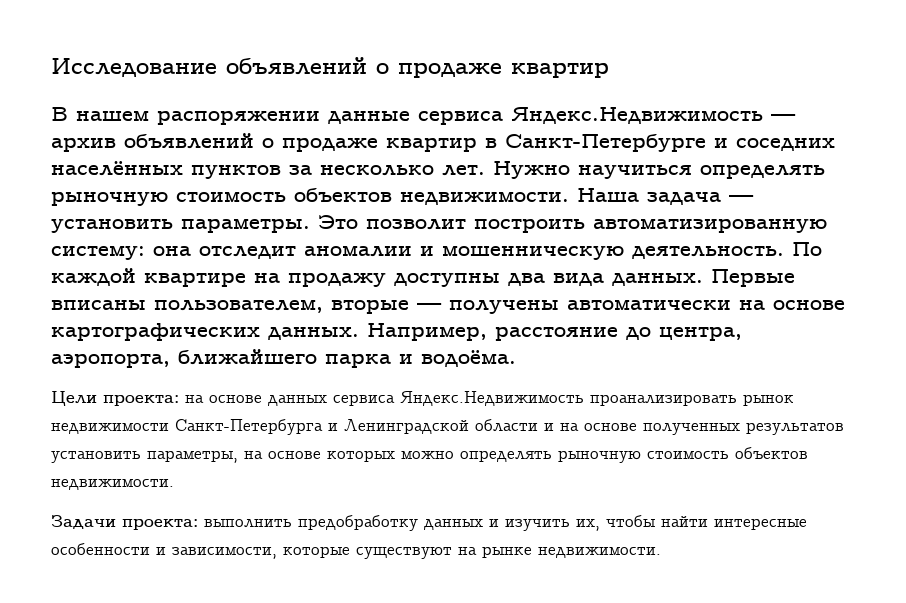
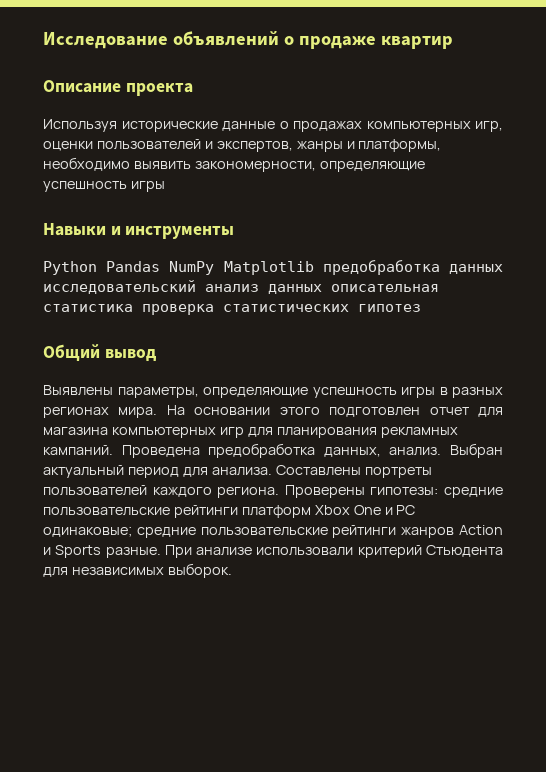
[51,107,796,125] [51,133,835,152] [51,161,825,179] [51,188,754,206] [51,215,827,233] [51,242,822,260] [51,268,795,287] [51,300,845,314] [51,323,742,341] [51,349,516,368] [51,391,794,406] [51,419,844,435] [51,447,808,463] [51,479,174,490] [51,515,807,531] [51,543,661,559] В нашем распоряжении данные сервиса Яндекс.Недвижимость — архив объявлений о продаже квартир в Санкт-Петербурге и соседних населённых пунктов за несколько лет. Нужно научиться определять рыночную стоимость объектов недвижимости. Наша задача — установить параметры. Это позволит построить автоматизированную систему: она отследит аномалии и мошенническую деятельность. По каждой квартире на продажу доступны два вида данных. Первые вписаны пользователем, вторые — получены автоматически на основе картографических данных. Например, расстояние до центра, аэропорта, ближайшего парка и водоёма. // Цели проекта: на основе данных сервиса Яндекс.Недвижимость проанализировать рынок недвижимости Санкт-Петербурга и Ленинградской области и на основе полученных результатов установить параметры, на основе которых можно определять рыночную стоимость объектов недвижимости. // Задачи проекта: выполнить предобработку данных и изучить их, чтобы найти интересные особенности и зависимости, которые существуют на рынке недвижимости. -> [43,80,193,96] [43,119,503,132] [43,139,442,152] [43,157,425,172] [43,181,165,192] [43,223,235,239] [43,260,503,275] [43,280,439,294] [43,304,421,315] [43,344,156,362] [43,385,503,398] [43,405,503,418] [43,427,458,438] [43,443,504,458] [43,465,432,478] [43,485,503,498] [43,505,416,518] [43,525,504,538] [43,545,503,558] [43,563,232,578] Описание проекта // Используя исторические данные о продажах компьютерных игр, оценки пользователей и экспертов, жанры и платформы, необходимо выявить закономерности, определяющие успешность игры // Навыки и инструменты // Python Pandas NumPy Matplotlib предобработка данных исследовательский анализ данных описательная статистика проверка статистических гипотез // Общий вывод // Выявлены параметры, определяющие успешность игры в разных регионах мира. На основании этого подготовлен отчет для магазина компьютерных игр для планирования рекламных кампаний. Проведена предобработка данных, анализ. Выбран актуальный период для анализа. Составлены портреты пользователей каждого региона. Проверены гипотезы: средние пользовательские рейтинги платформ Xbox One и PC одинаковые; средние пользовательские рейтинги жанров Action и Sports разные. При анализе использовали критерий Стьюдента для независимых выборок.

